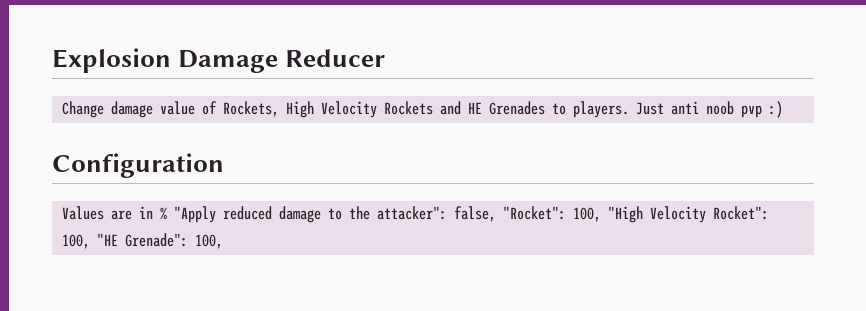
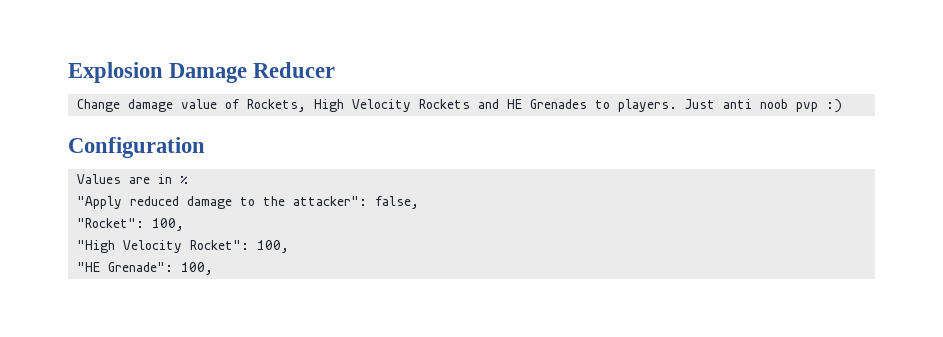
(168, 213) none -> (188, 180) //
(497, 214) none -> (419, 202) //
(602, 214) none -> (184, 224) //
(91, 241) none -> (289, 246) //

